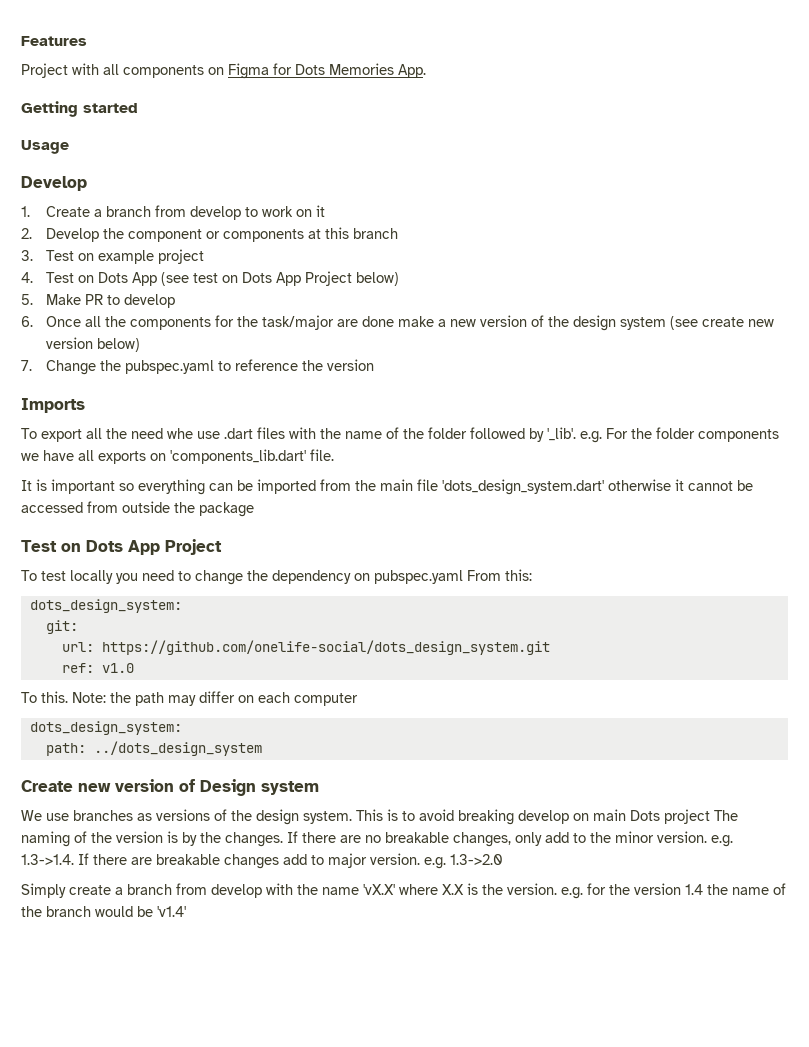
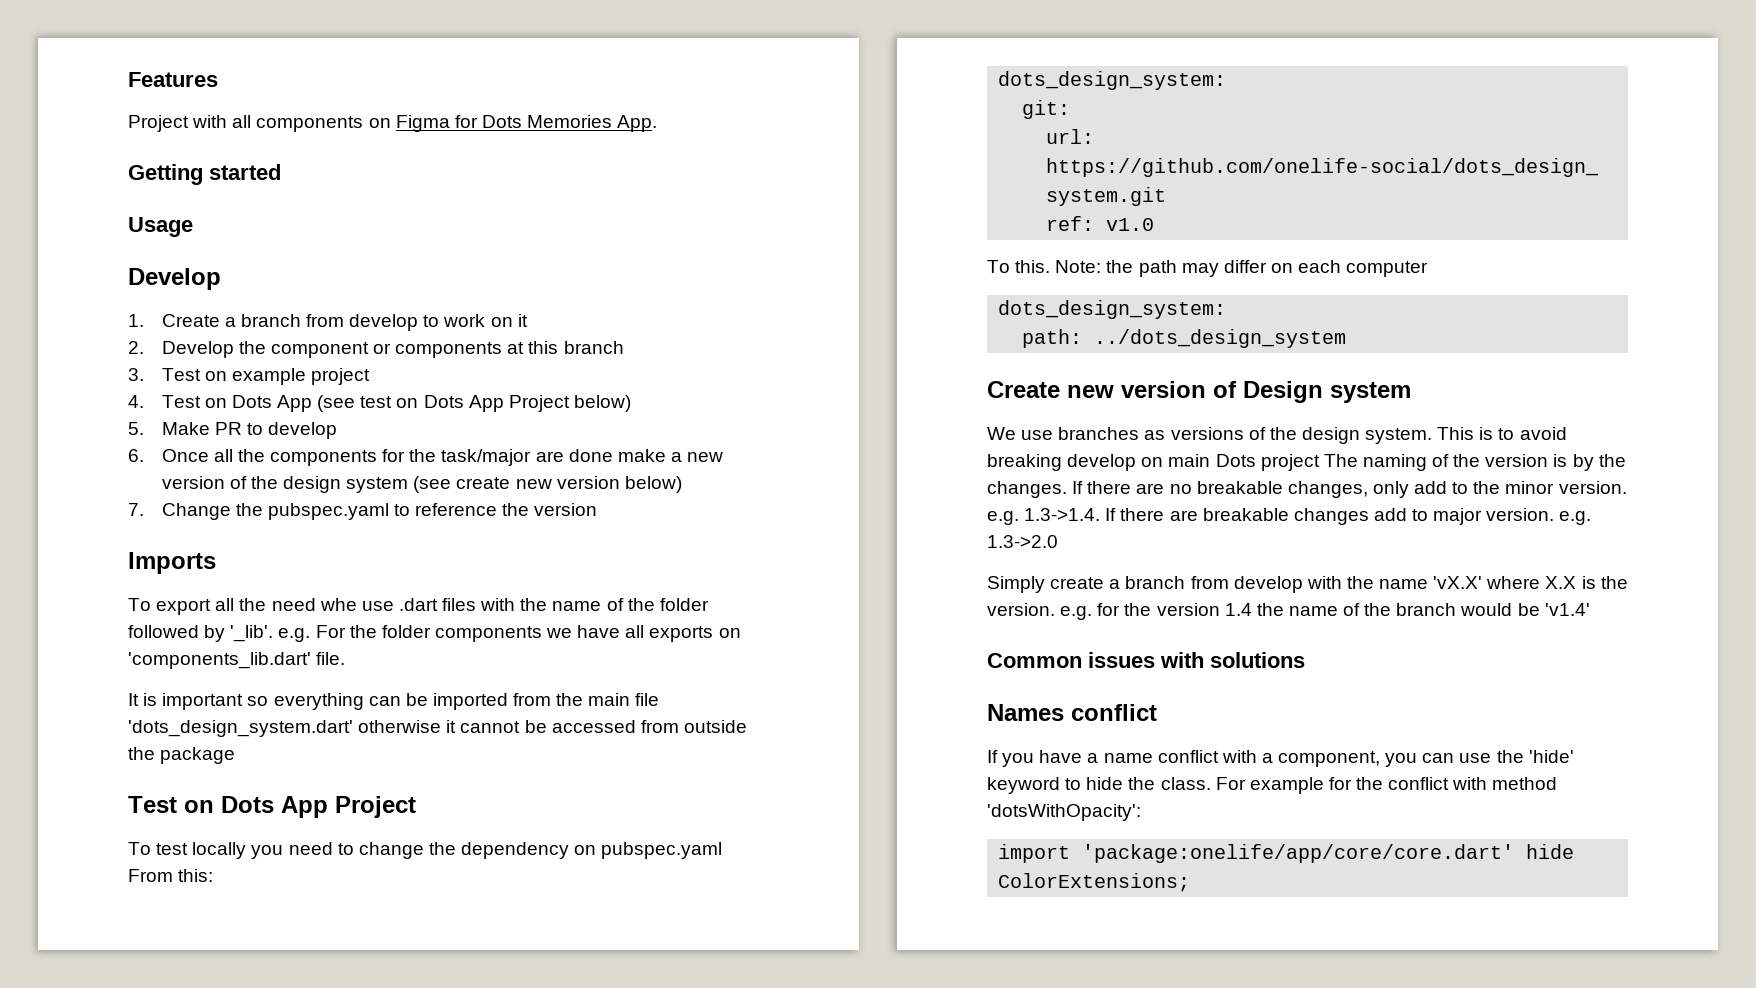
(186, 911) none -> [987,652,1305,668] [987,704,1157,721] [987,750,1574,767] [987,777,1558,794] [987,804,1141,821] [998,844,1575,863] [998,873,1191,892] // Common issues with solutions // Names conflict // If you have a name conflict with a component, you can use the 'hide' keyword to hide the class. For example for the conflict with method 'dotsWithOpacity': // import 'package:onelife/app/core/core.dart' hide ColorExtensions;

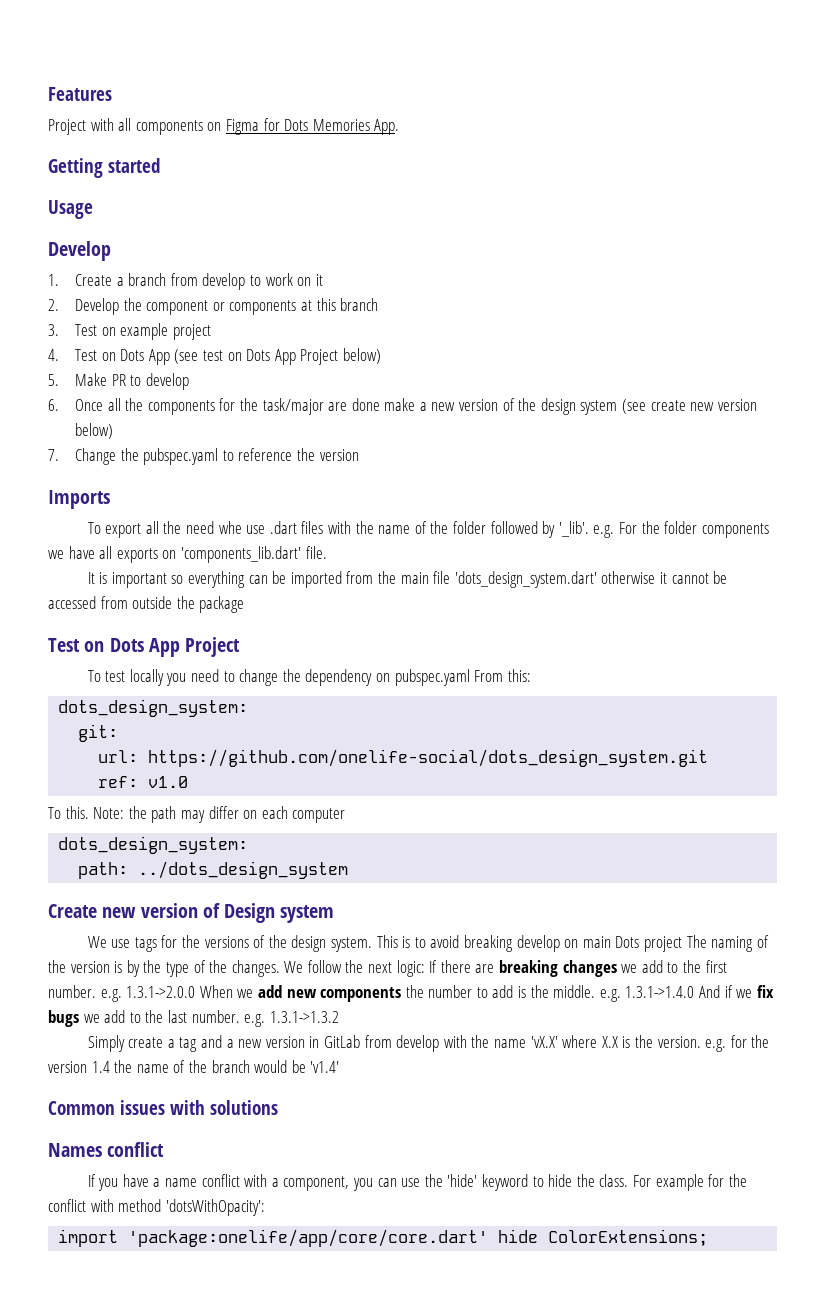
[1058,427,1166,440] branches as -> [134,935,201,952] tags for the
[987,481,1627,498] [987,508,1592,525] [987,535,1058,548] [987,576,1186,593] changes. If there are no breakable changes, only add to the minor version. e.g. 1.3->1.4. If there are breakable changes add to major version. e.g. 1.3->2.0 // Simply create a branch -> [165,960,727,977] [48,985,774,1002] [48,1010,339,1027] [87,1035,361,1052] type of the changes. We follow the next logic: If there are breaking changes we add to the first number. e.g. 1.3.1->2.0.0 When we add new components the number to add is the middle. e.g. 1.3.1->1.4.0 And if we fix bugs we add to the last number. e.g. 1.3.1->1.3.2 // Simply create a tag and a new version in GitLab

